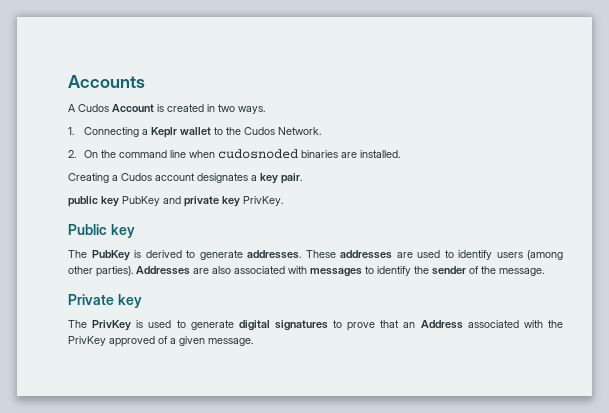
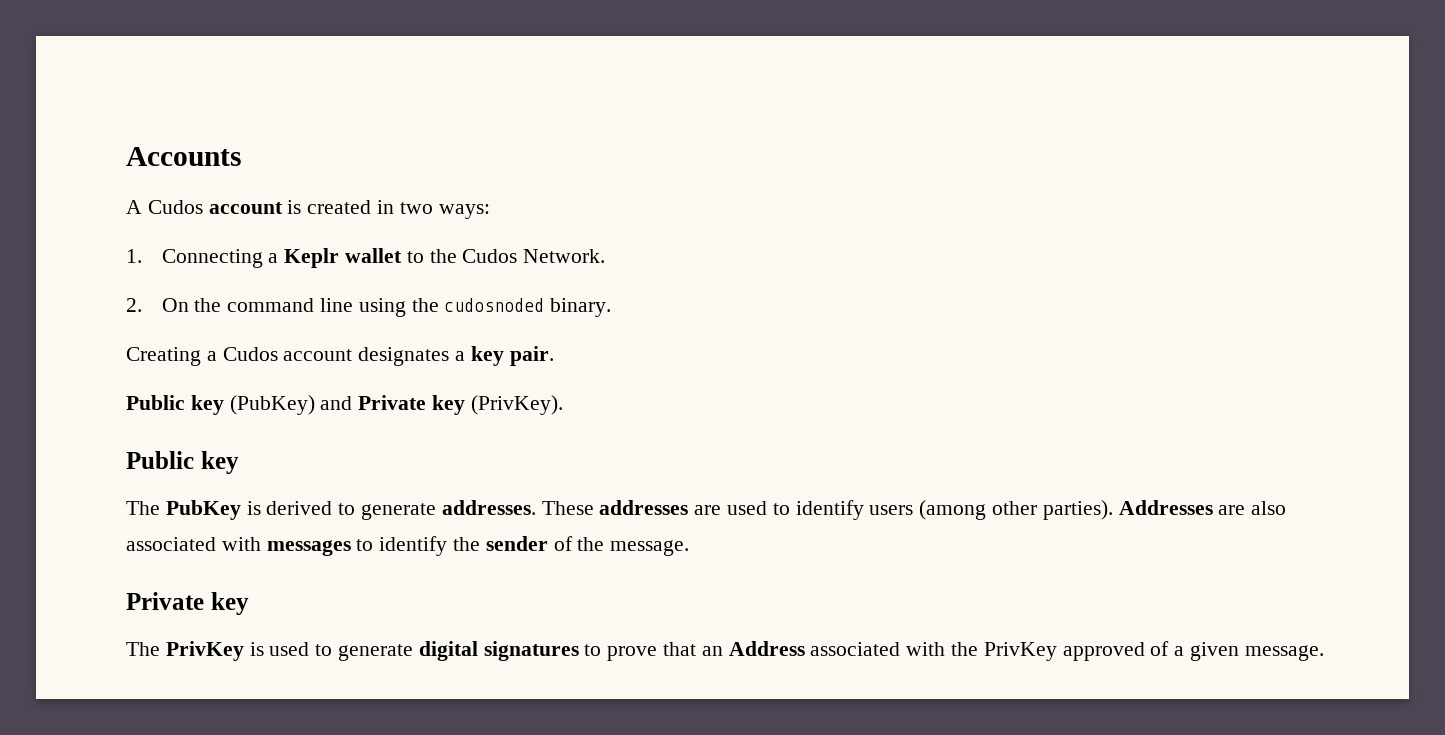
[112,104,154,112] Account -> [208,202,283,214] account
[238,106,265,114] ways. -> [438,204,490,219] ways:
[188,149,400,159] when cudosnoded binaries are installed. -> [358,298,612,317] using the cudosnoded binary.
[68,196,283,207] public key PubKey and private key PrivKey. -> [126,395,563,415] Public key (PubKey) and Private key (PrivKey).

